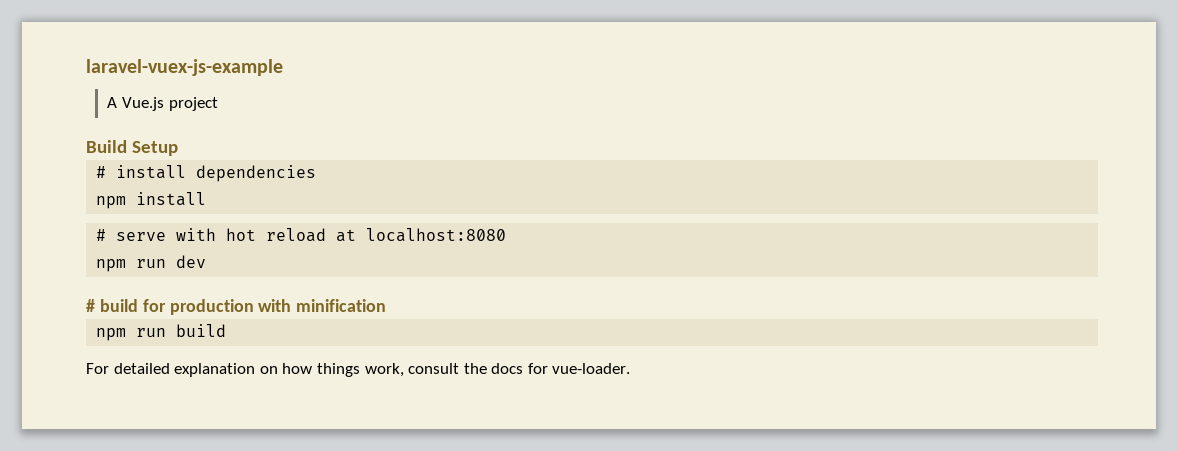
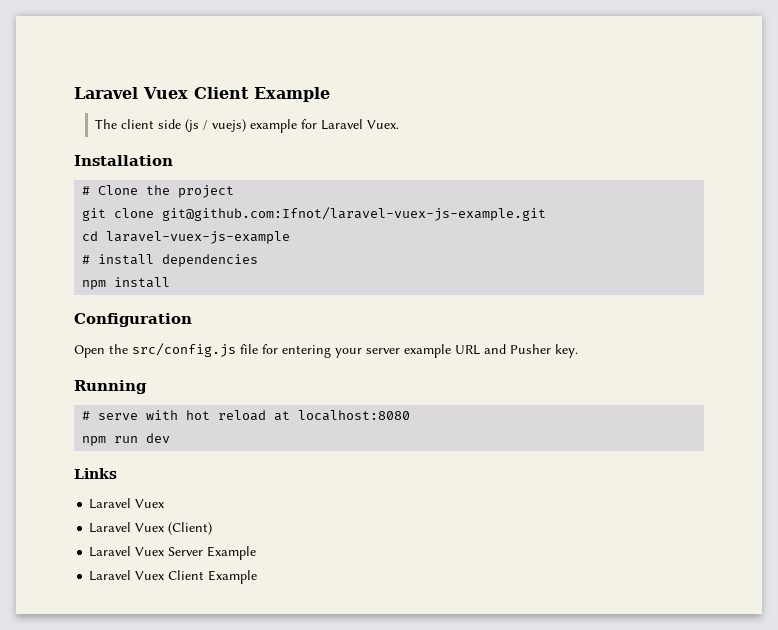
[86,59,283,76] [107,97,218,111] [86,140,178,156] laravel-vuex-js-example // A Vue.js project // Build Setup -> [74,87,330,102] [95,119,400,133] [74,155,173,166] [82,185,235,198] [82,207,547,221] [82,231,291,244] Laravel Vuex Client Example // The client side (js / vuejs) example for Laravel Vuex. // Installation // # Clone the project // git clone git@github.com:Ifnot/laravel-vuex-js-example.git // cd laravel-vuex-js-example
(207, 199) none -> [74,313,192,327] [74,343,578,358] [74,380,147,394] // Configuration // Open the src/config.js file for entering your server example URL and Pusher key. // Running
[86,299,387,315] [96,324,227,341] [86,363,631,377] # build for production with minification // npm run build // For detailed explanation on how things work, consult the docs for vue-loader. -> [74,468,117,479] [89,498,166,509] [89,522,213,535] [89,546,257,560] [89,570,258,584] Links // Laravel Vuex // Laravel Vuex (Client) // Laravel Vuex Server Example // Laravel Vuex Client Example

